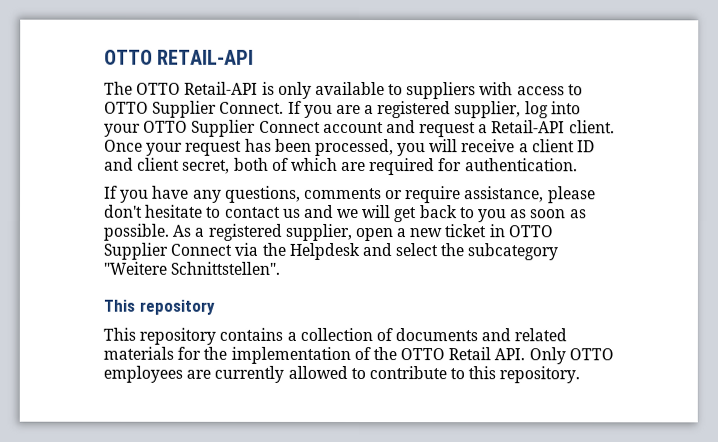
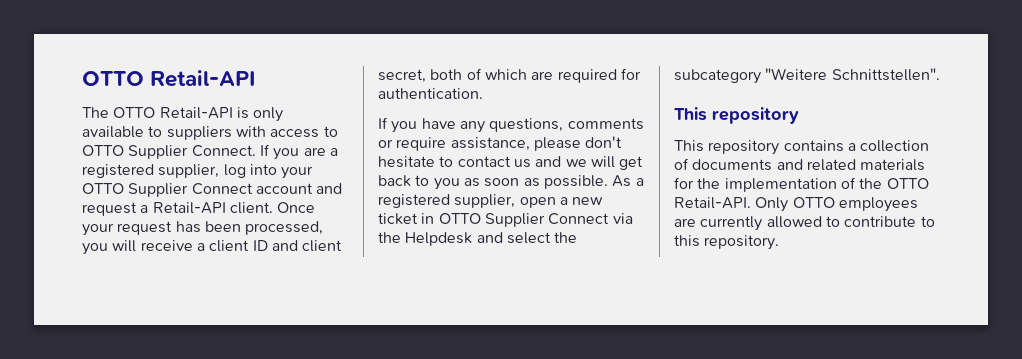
[104,49,255,65] OTTO RETAIL-API -> [82,70,257,87] OTTO Retail-API
[448,347,526,361] Retail API. -> [674,197,751,209] Retail-API.

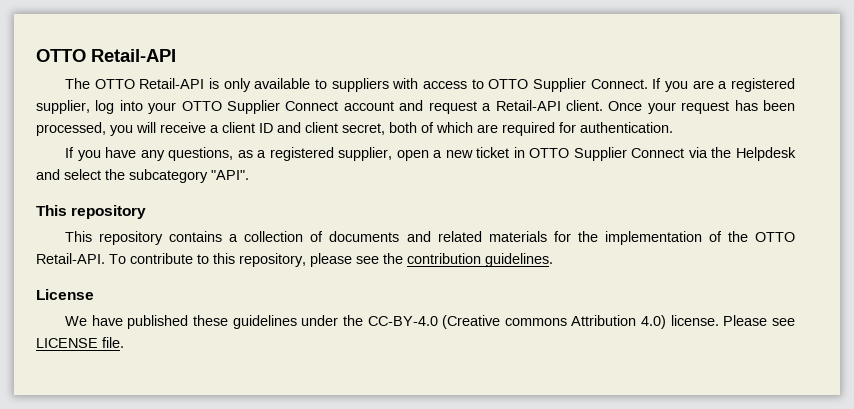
[567,118,644,130] [378,136,623,151] [378,156,644,170] [378,175,632,190] comments or require assistance, please don't hesitate to contact us and we will get back to you as soon as possible. As -> [237,150,253,158] as
[765,68,940,81] "Weitere Schnittstellen". -> [211,170,249,180] "API".
[755,197,918,212] [674,216,935,231] [674,235,780,250] Only OTTO employees are currently allowed to contribute to this repository. -> [109,253,553,267] [36,289,94,300] [65,315,795,329] [36,337,124,348] To contribute to this repository, please see the contribution guidelines. // License // We have published these guidelines under the CC-BY-4.0 (Creative commons Attribution 4.0) license. Please see LICENSE file.

